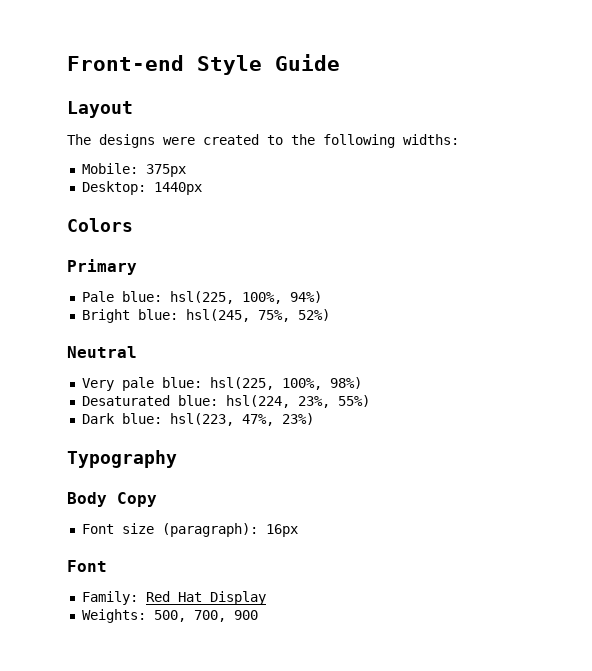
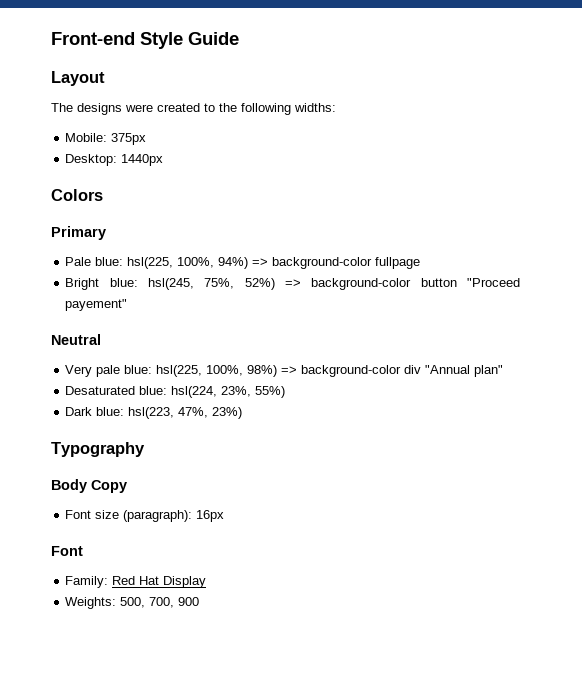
(322, 297) none -> [252,257,421,269] => background-color fullpage
(330, 315) none -> [284,278,520,290] [65,299,128,311] => background-color button "Proceed payement"
(362, 383) none -> [281,365,504,377] => background-color div "Annual plan"

